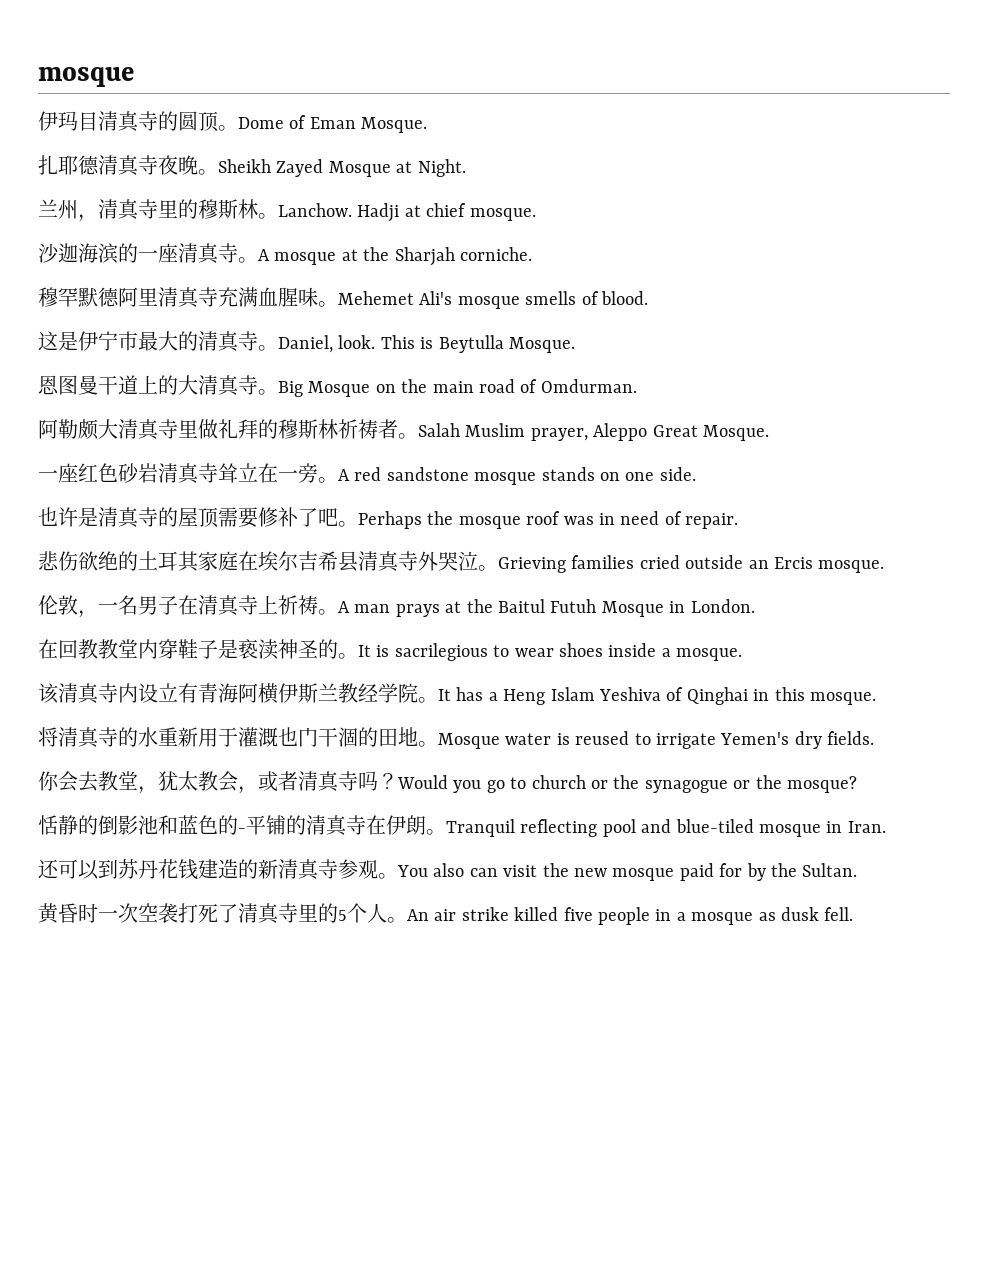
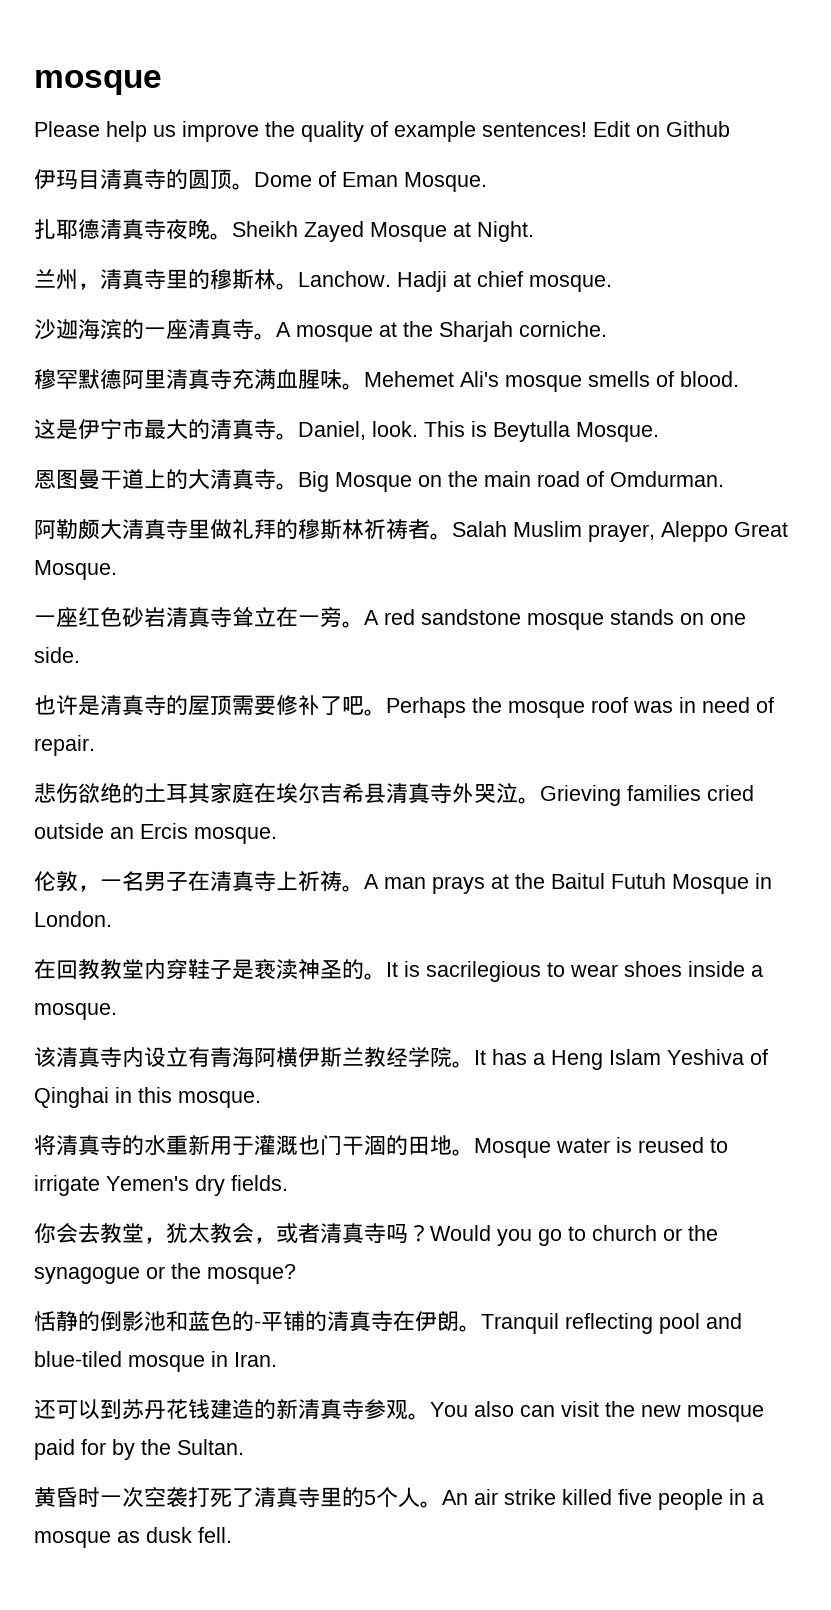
[38,67,134,87] mosque -> [34,70,162,95] [34,121,730,142] mosque // Please help us improve the quality of example sentences! Edit on Github

